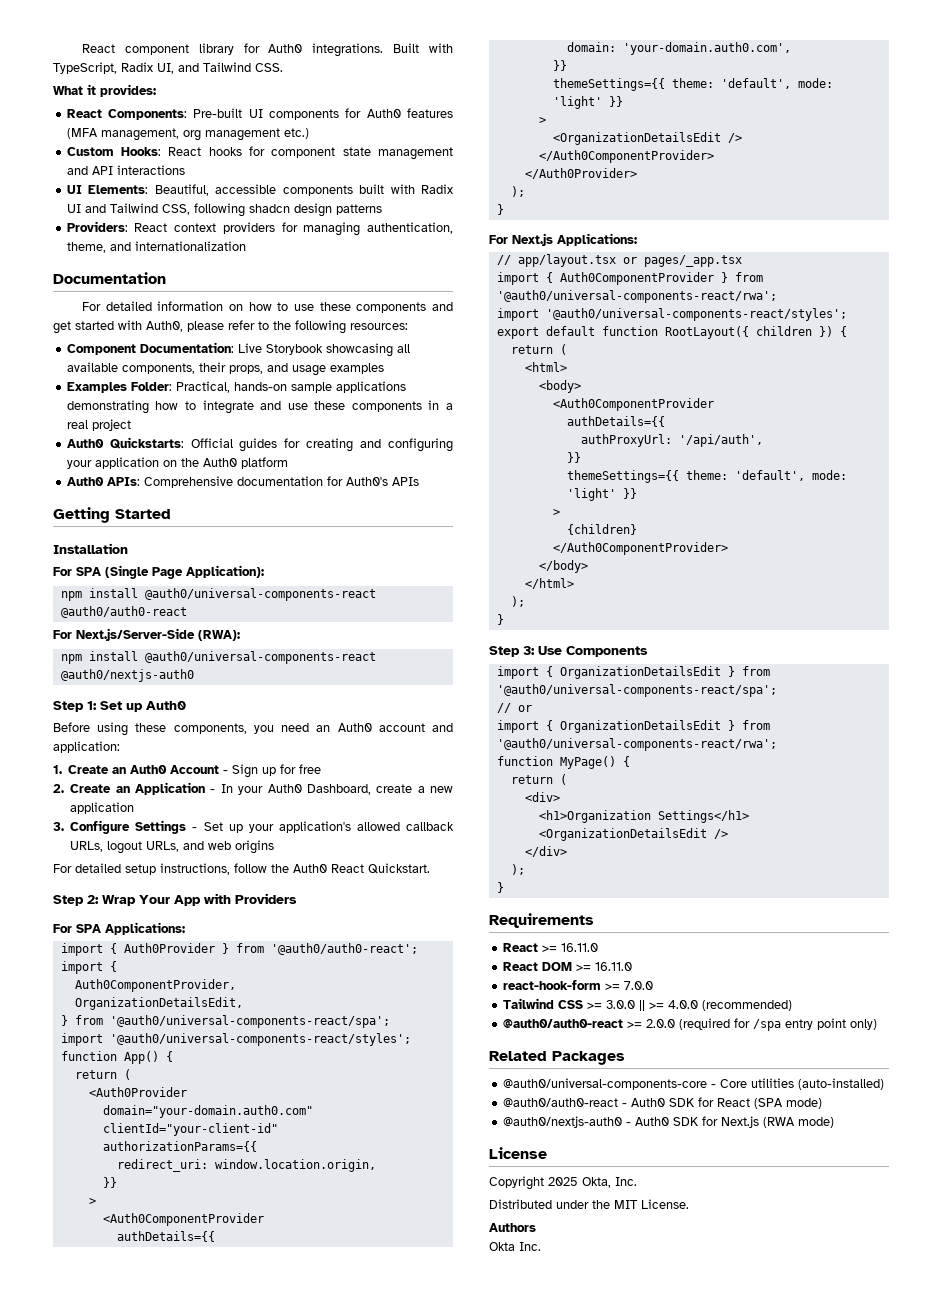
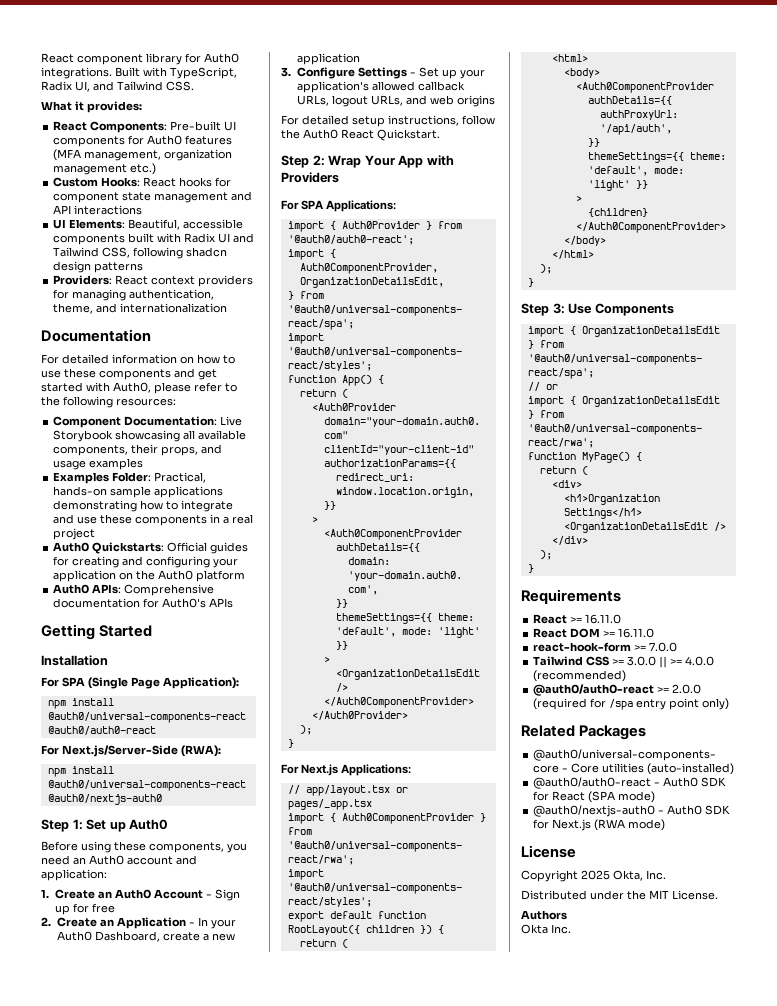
[182,130,201,141] org -> [164,149,233,161] organization

